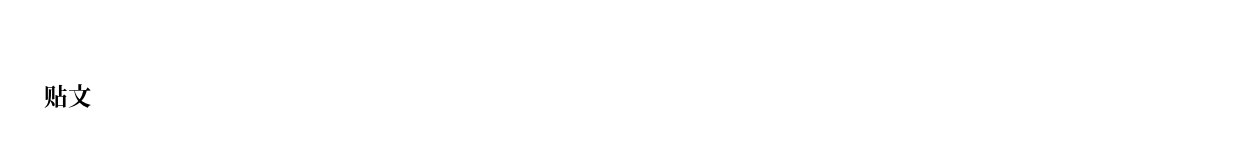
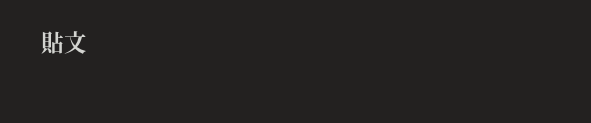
[44,84,68,108] 贴 -> [41,31,64,55] 貼

